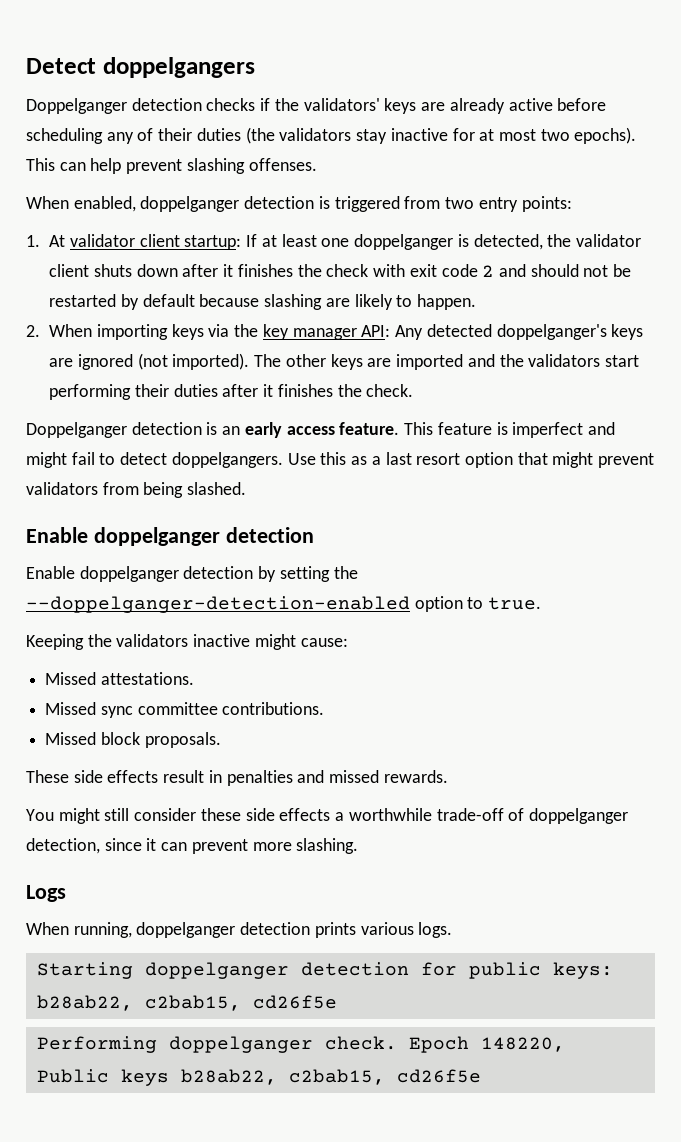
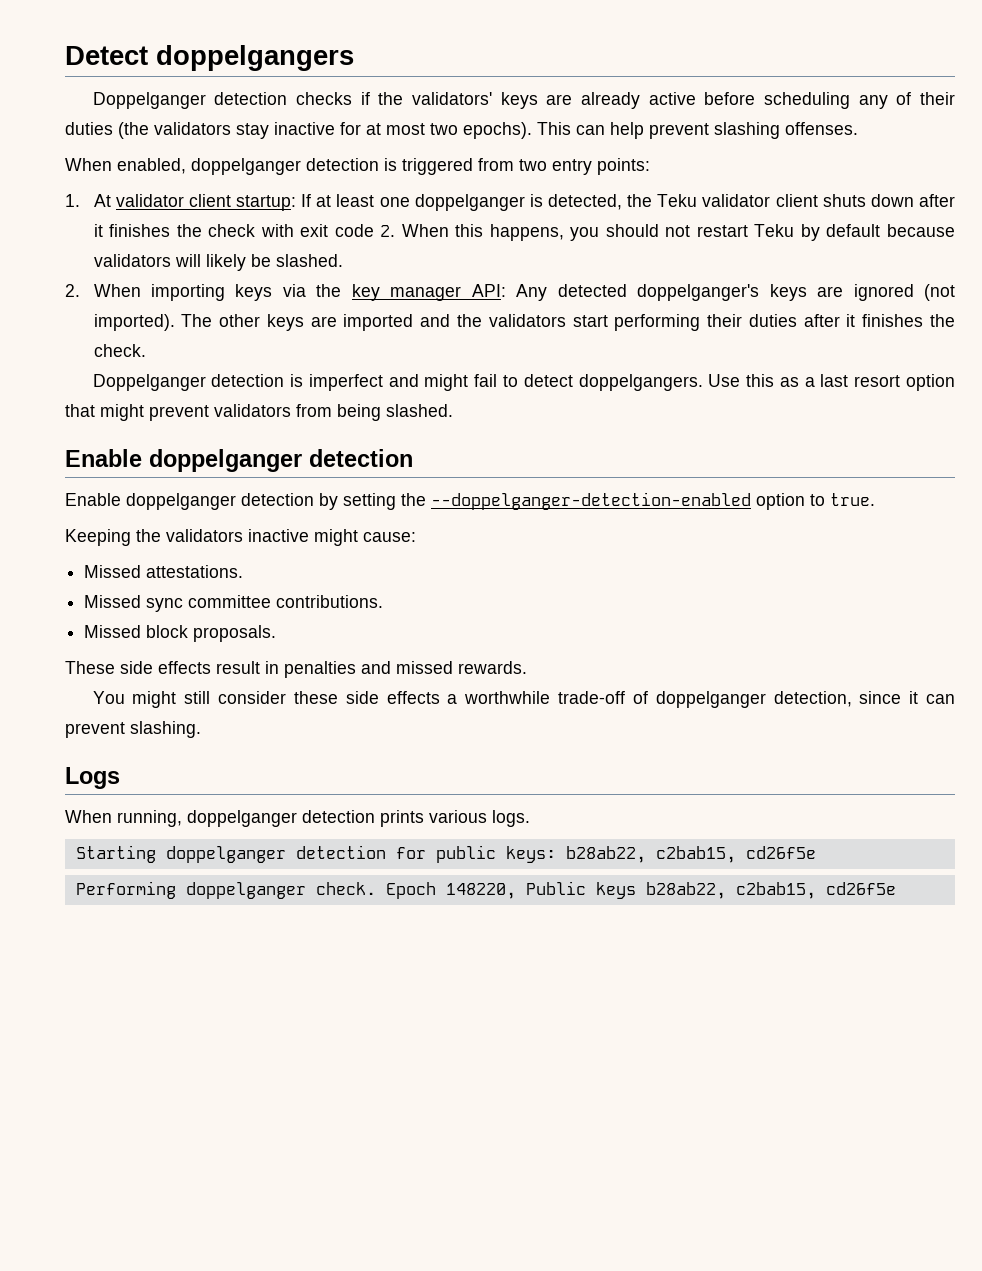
(572, 240) none -> [657,194,698,207] Teku
[482,264,632,277] [49,294,477,310] 2 and should not be restarted by default because slashing are likely to happen. -> [380,224,955,241] [93,254,343,271] 2. When this happens, you should not restart Teku by default because validators will likely be slashed.
[222,422,508,438] an early access feature. This feature is -> (304, 380) none
[252,842,292,851] more -> (125, 730) none

